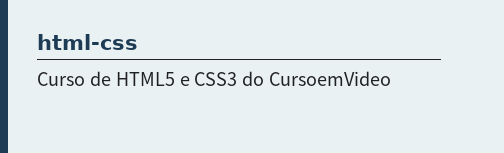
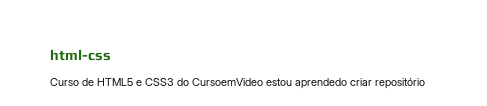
(392, 78) none -> [266,78,425,89] estou aprendedo criar repositório

